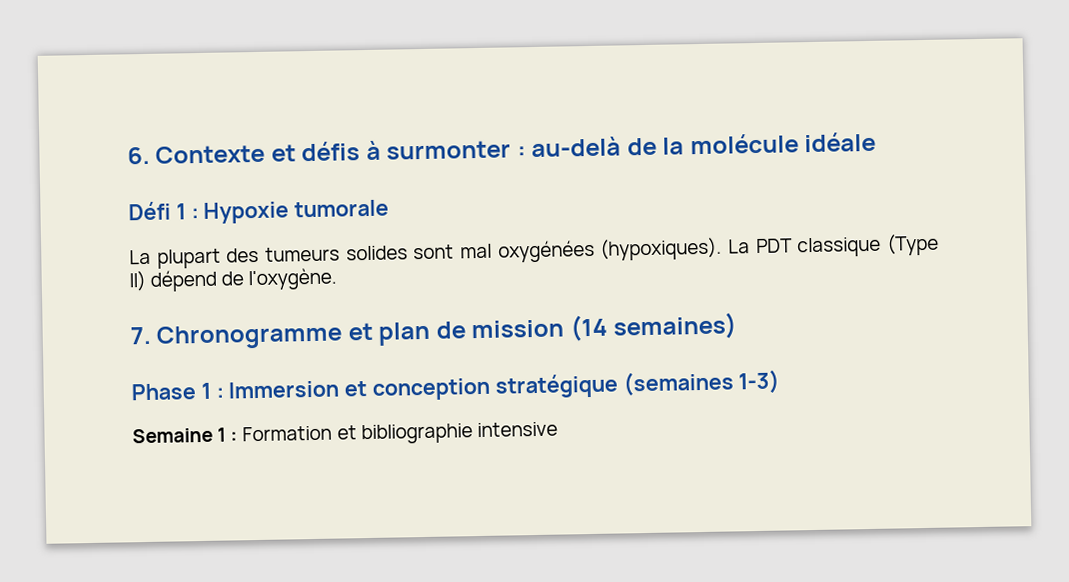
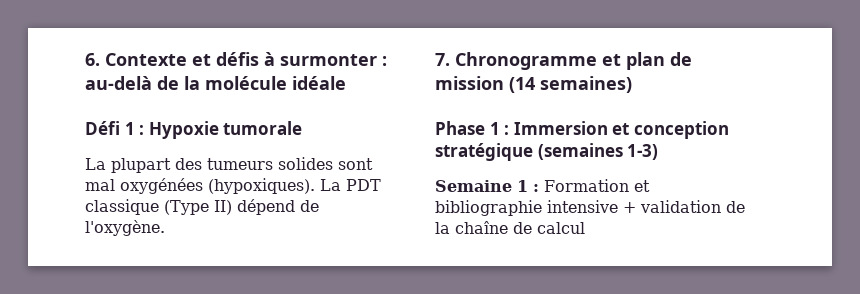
(558, 429) none -> [623,200,745,213] [435,221,585,234] + validation de la chaîne de calcul

